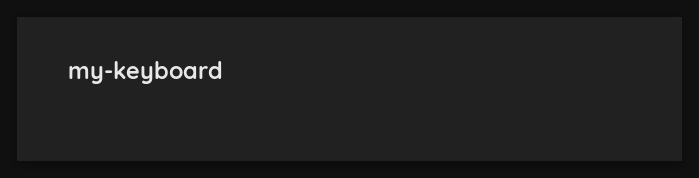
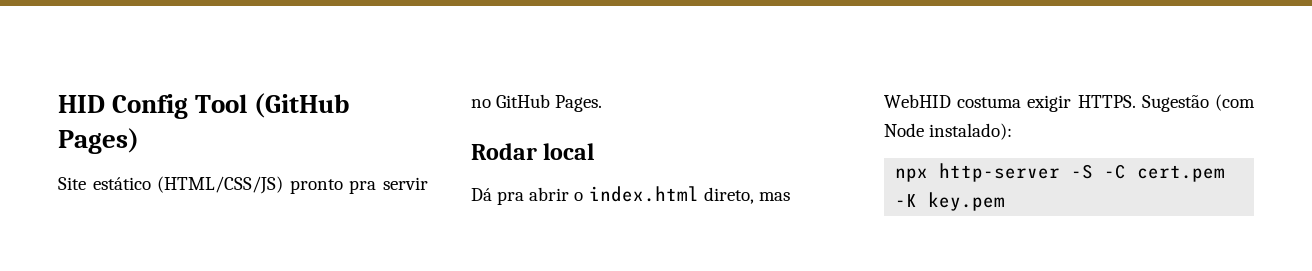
[68,61,223,84] my-keyboard -> [58,93,350,119] [58,128,139,154] [58,176,429,194] [471,94,603,112] [471,143,595,160] [471,186,790,205] [884,94,1255,112] [884,123,1013,140] [895,163,1226,182] [895,192,1006,211] HID Config Tool (GitHub Pages) // Site estático (HTML/CSS/JS) pronto pra servir no GitHub Pages. // Rodar local // Dá pra abrir o index.html direto, mas WebHID costuma exigir HTTPS. Sugestão (com Node instalado): // npx http-server -S -C cert.pem -K key.pem

